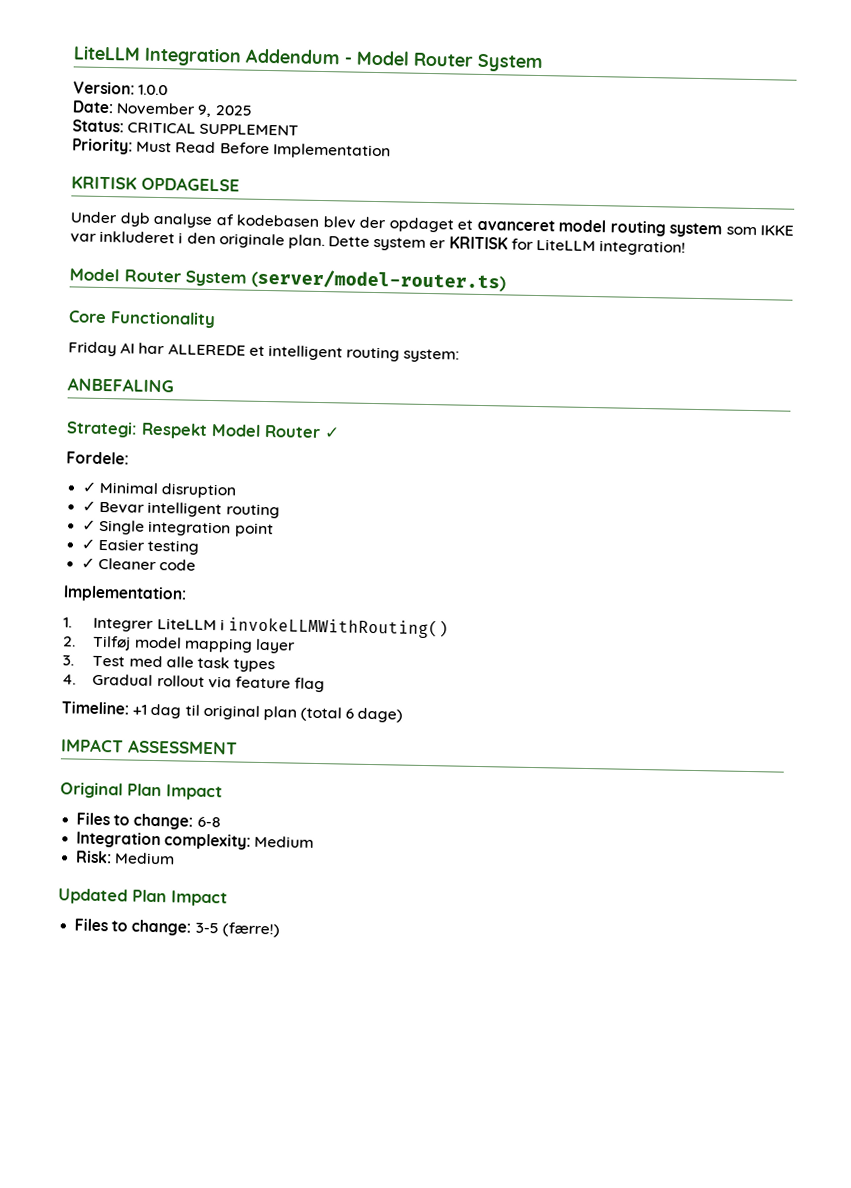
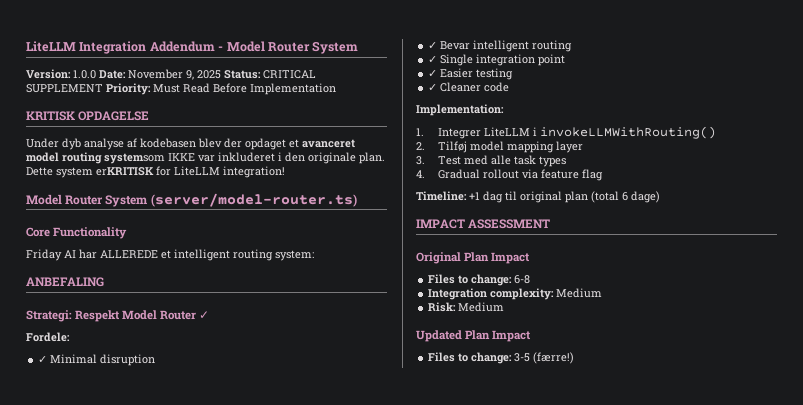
(169, 90) // -> (96, 74) none
(253, 110) // -> (221, 74) none
(300, 129) // -> (103, 88) none
[669,222,757,238] system som -> [104,153,165,164] systemsom
[429,236,508,250] er KRITISK -> [96,167,154,176] erKRITISK

